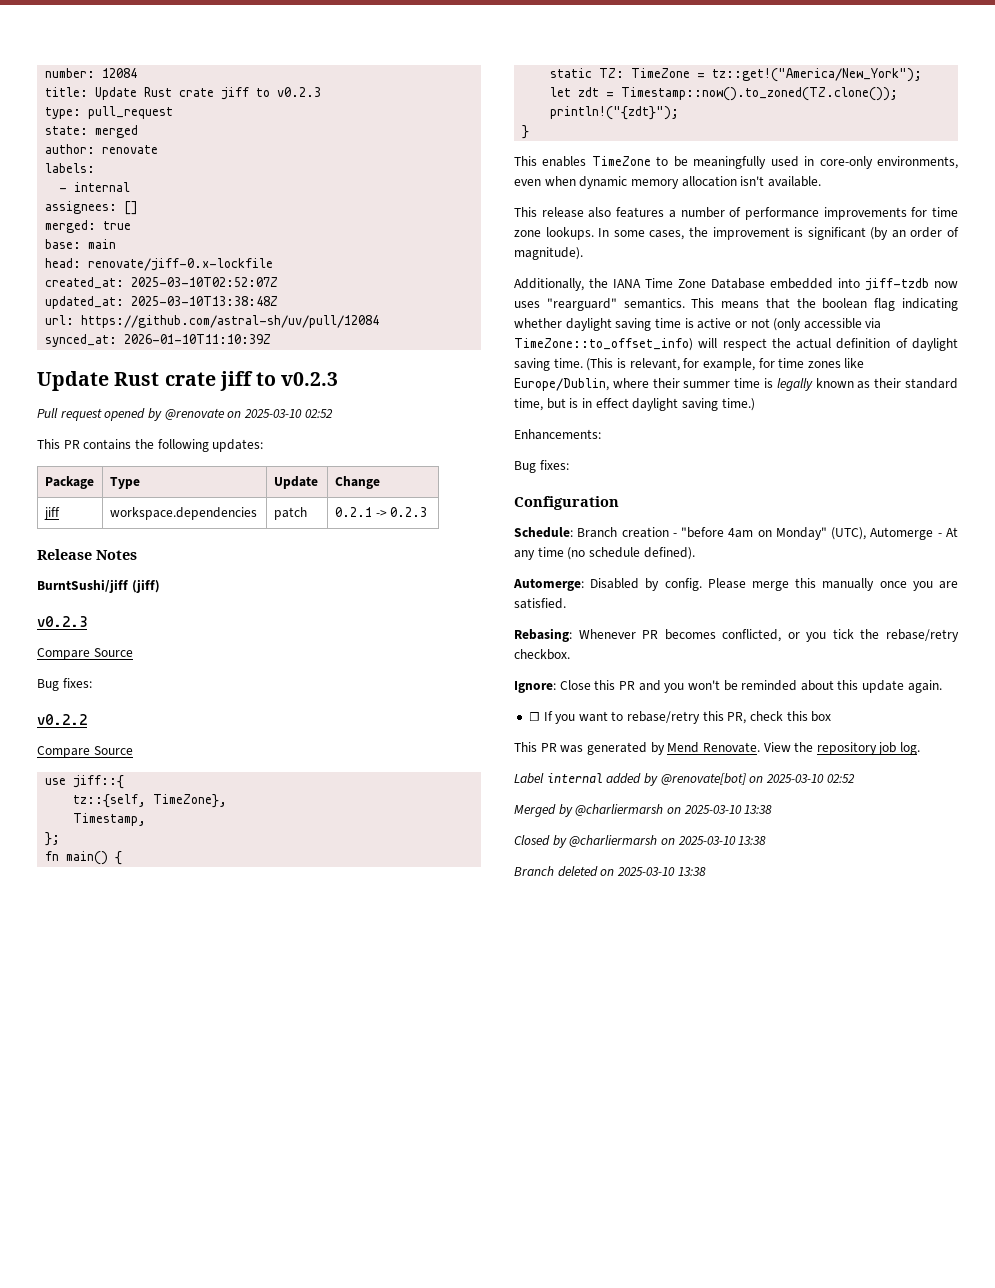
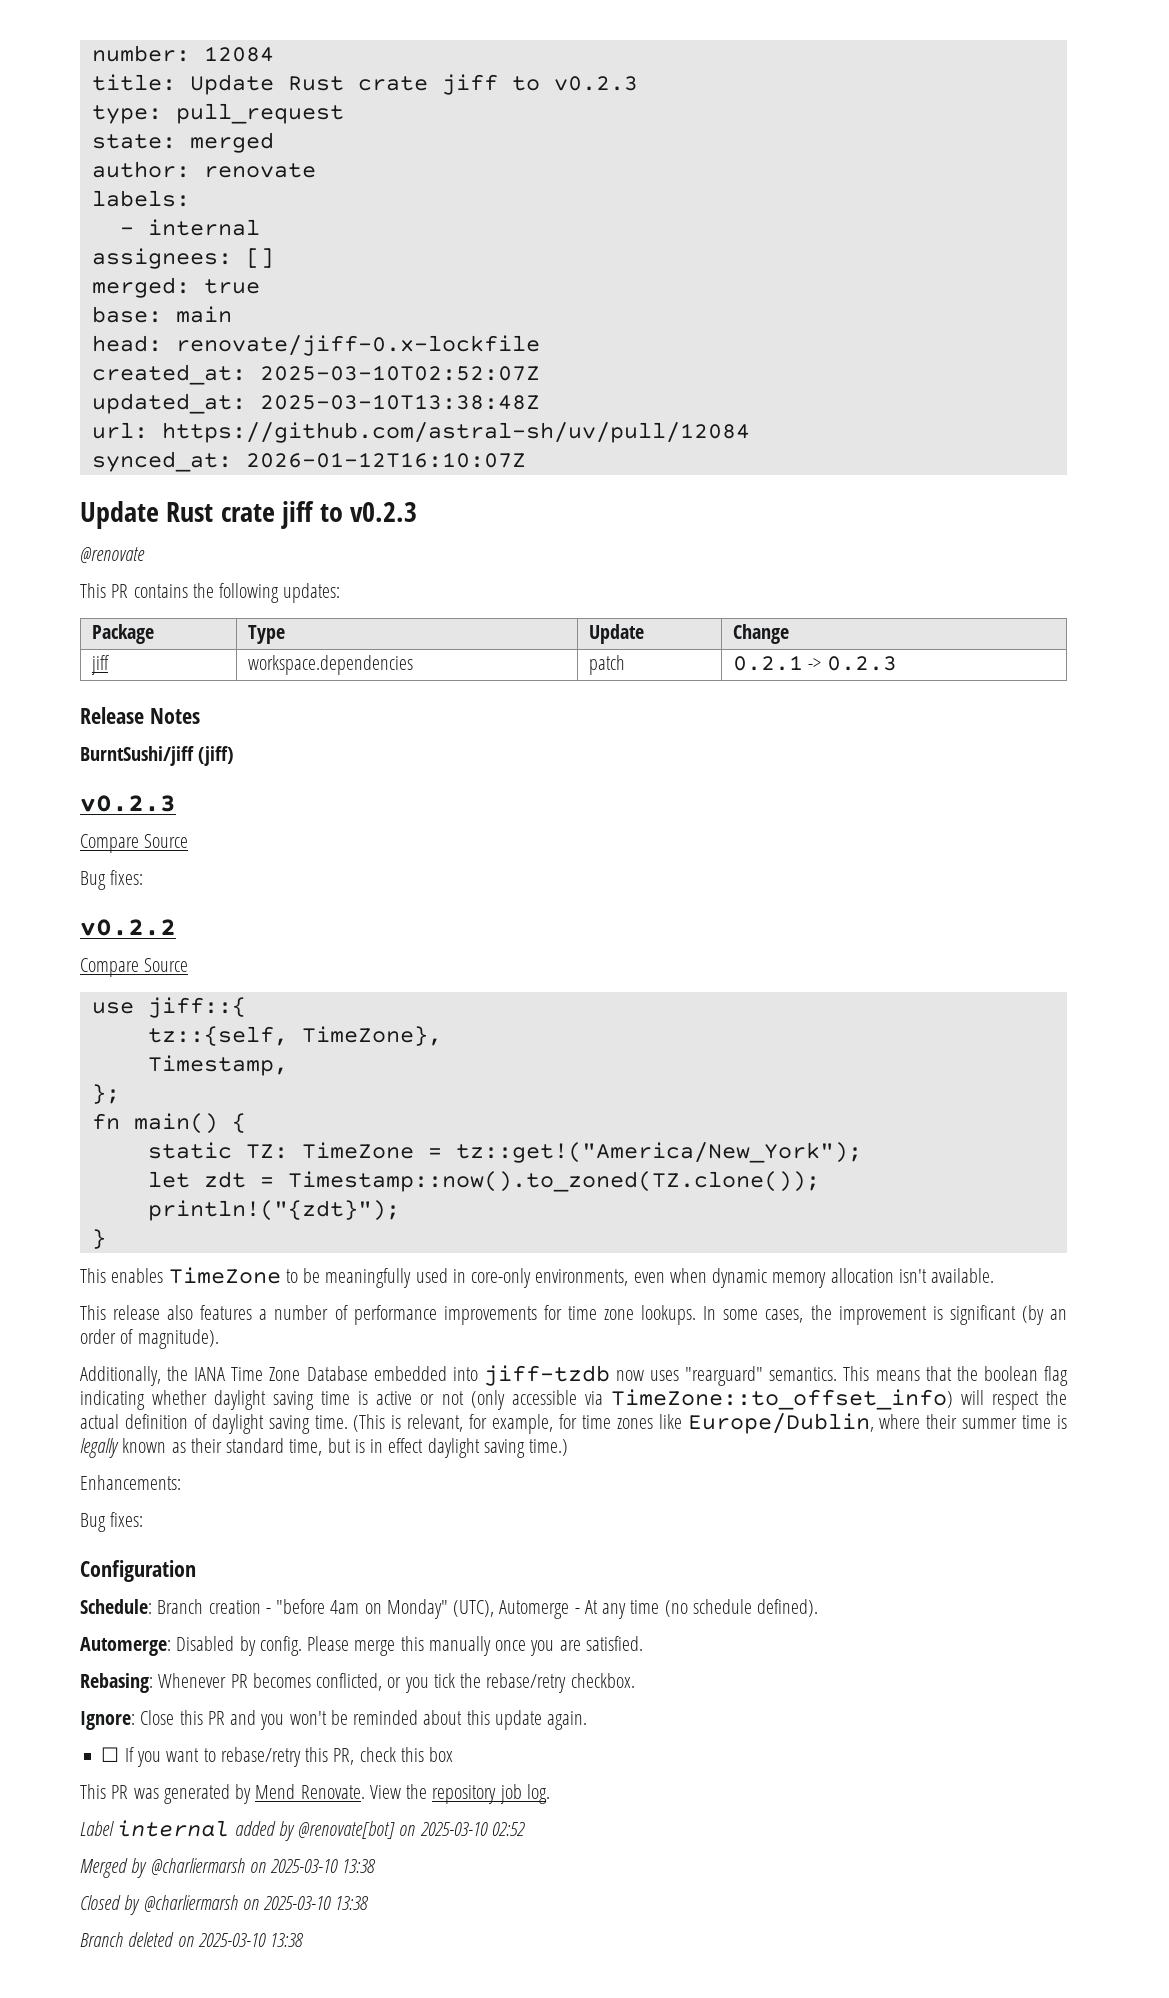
[124,334,272,344] [37,371,339,391] [37,408,333,421] 2026-01-10T11:10:39Z // Update Rust crate jiff to v0.2.3 // Pull request opened by @renovate on 2025-03-10 02:52 -> [245,452,526,468] [80,501,418,529] [80,547,145,563] 2026-01-12T16:10:07Z // Update Rust crate jiff to v0.2.3 // @renovate

